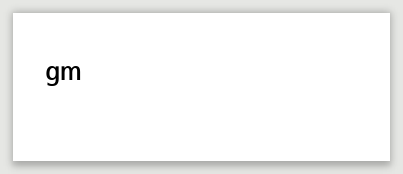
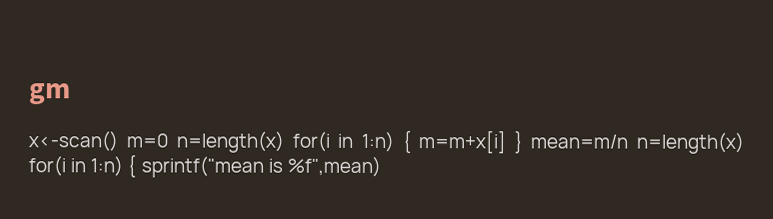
(81, 76) none -> [28,130,745,154] [28,154,381,178] // x<-scan() m=0 n=length(x) for(i in 1:n) { m=m+x[i] } mean=m/n n=length(x) for(i in 1:n) { sprintf("mean is %f",mean)

